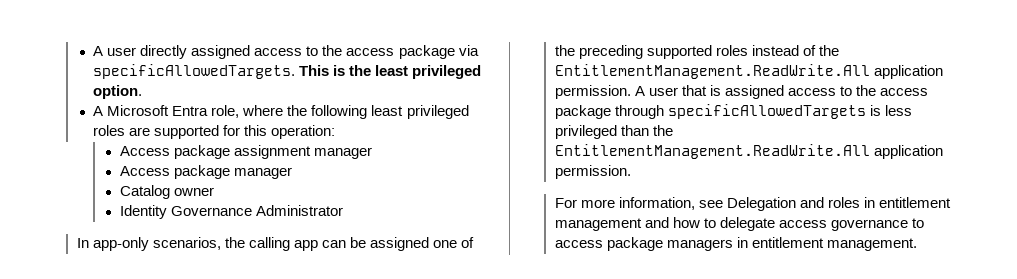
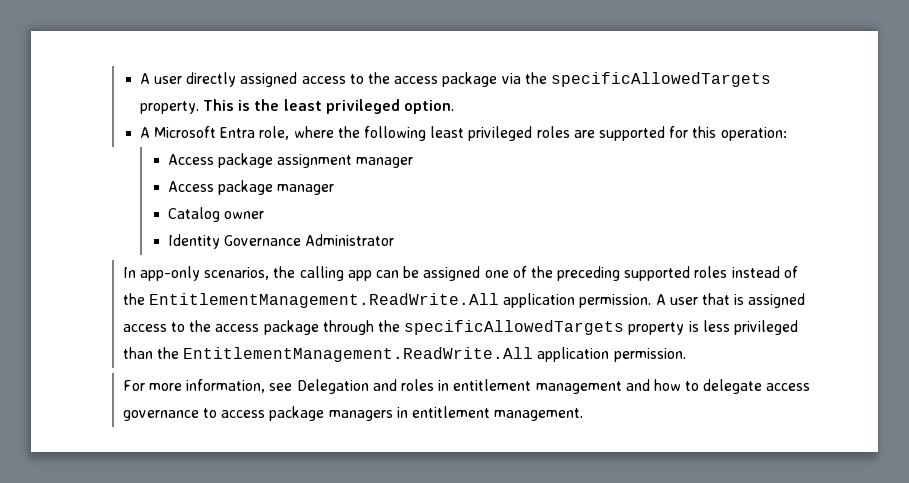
[93,64,296,79] specificAllowedTargets. -> [524,72,771,87] [139,101,199,114] the specificAllowedTargets property.
[667,104,866,119] specificAllowedTargets -> [377,320,685,335] the specificAllowedTargets property

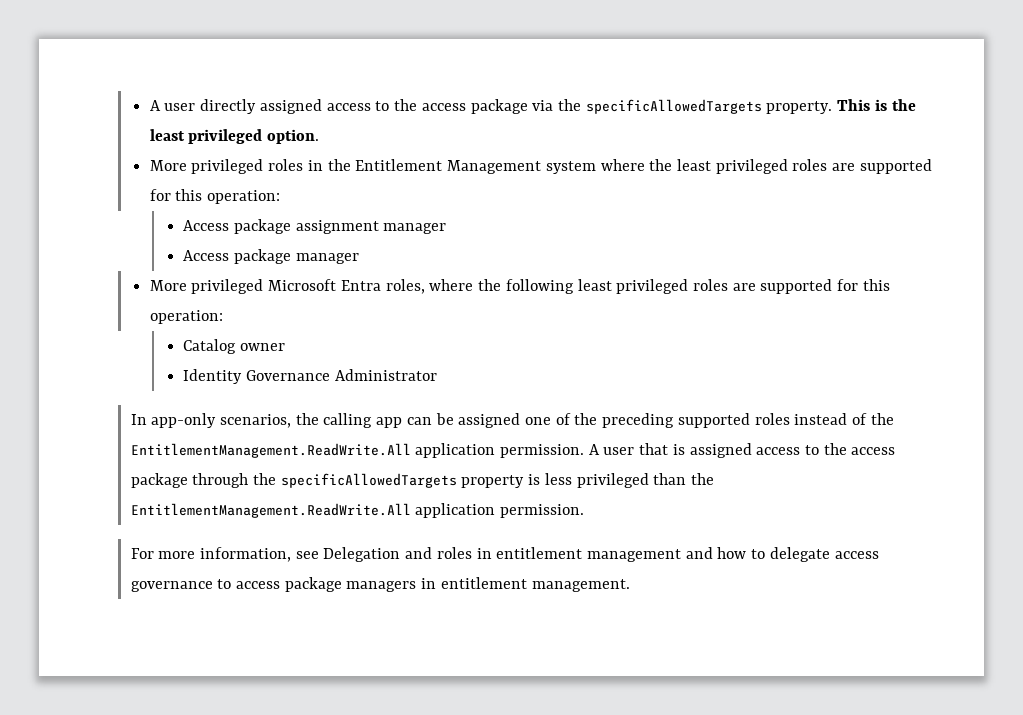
[139,126,427,141] A Microsoft Entra role, where the following -> [149,159,673,174] More privileged roles in the Entitlement Management system where the
(335, 189) none -> [149,279,890,294] [149,310,223,324] // More privileged Microsoft Entra roles, where the following least privileged roles are supported for this operation:

